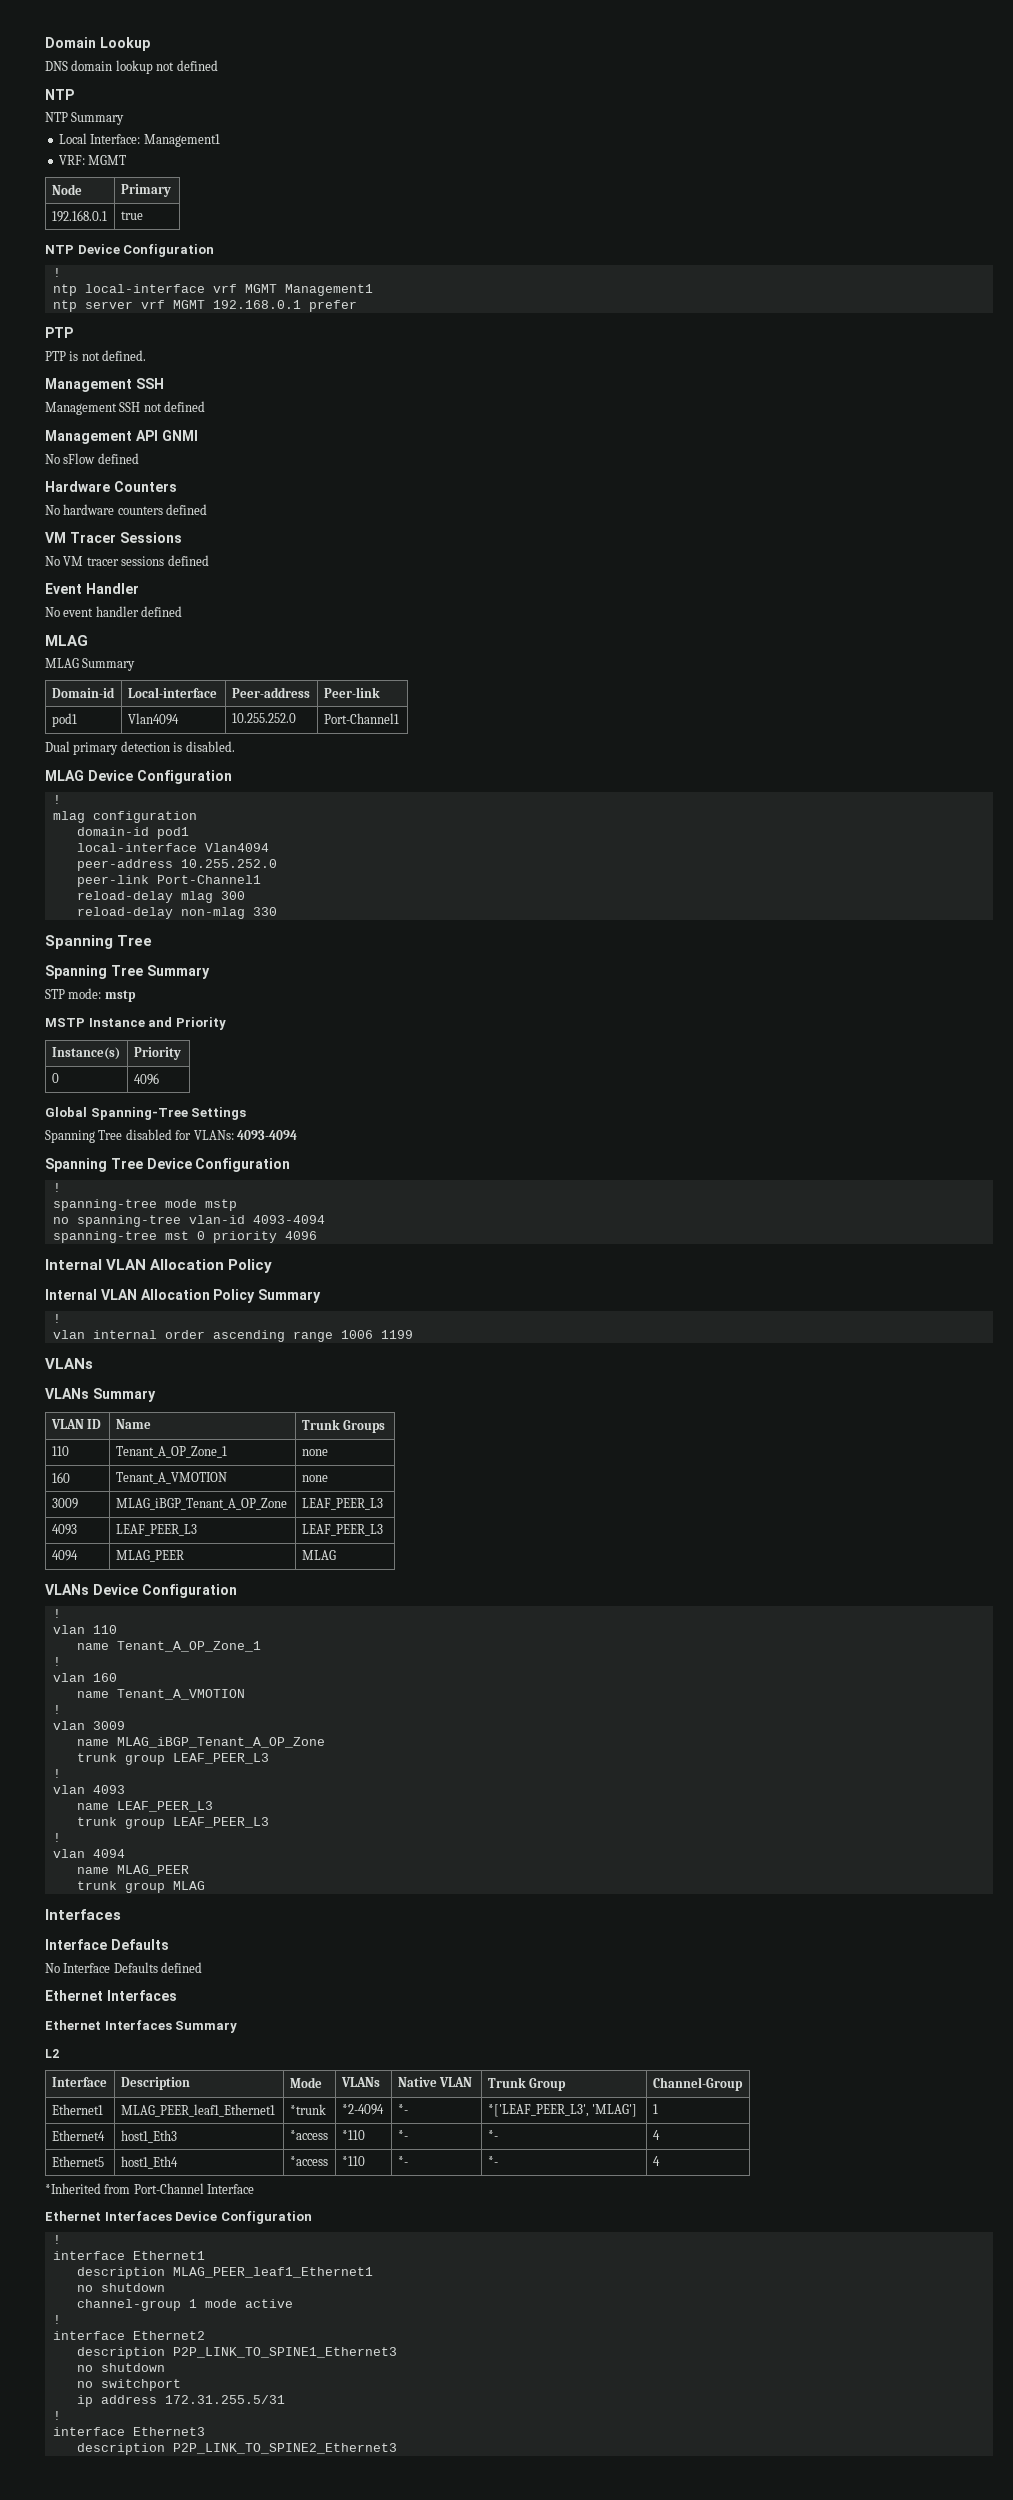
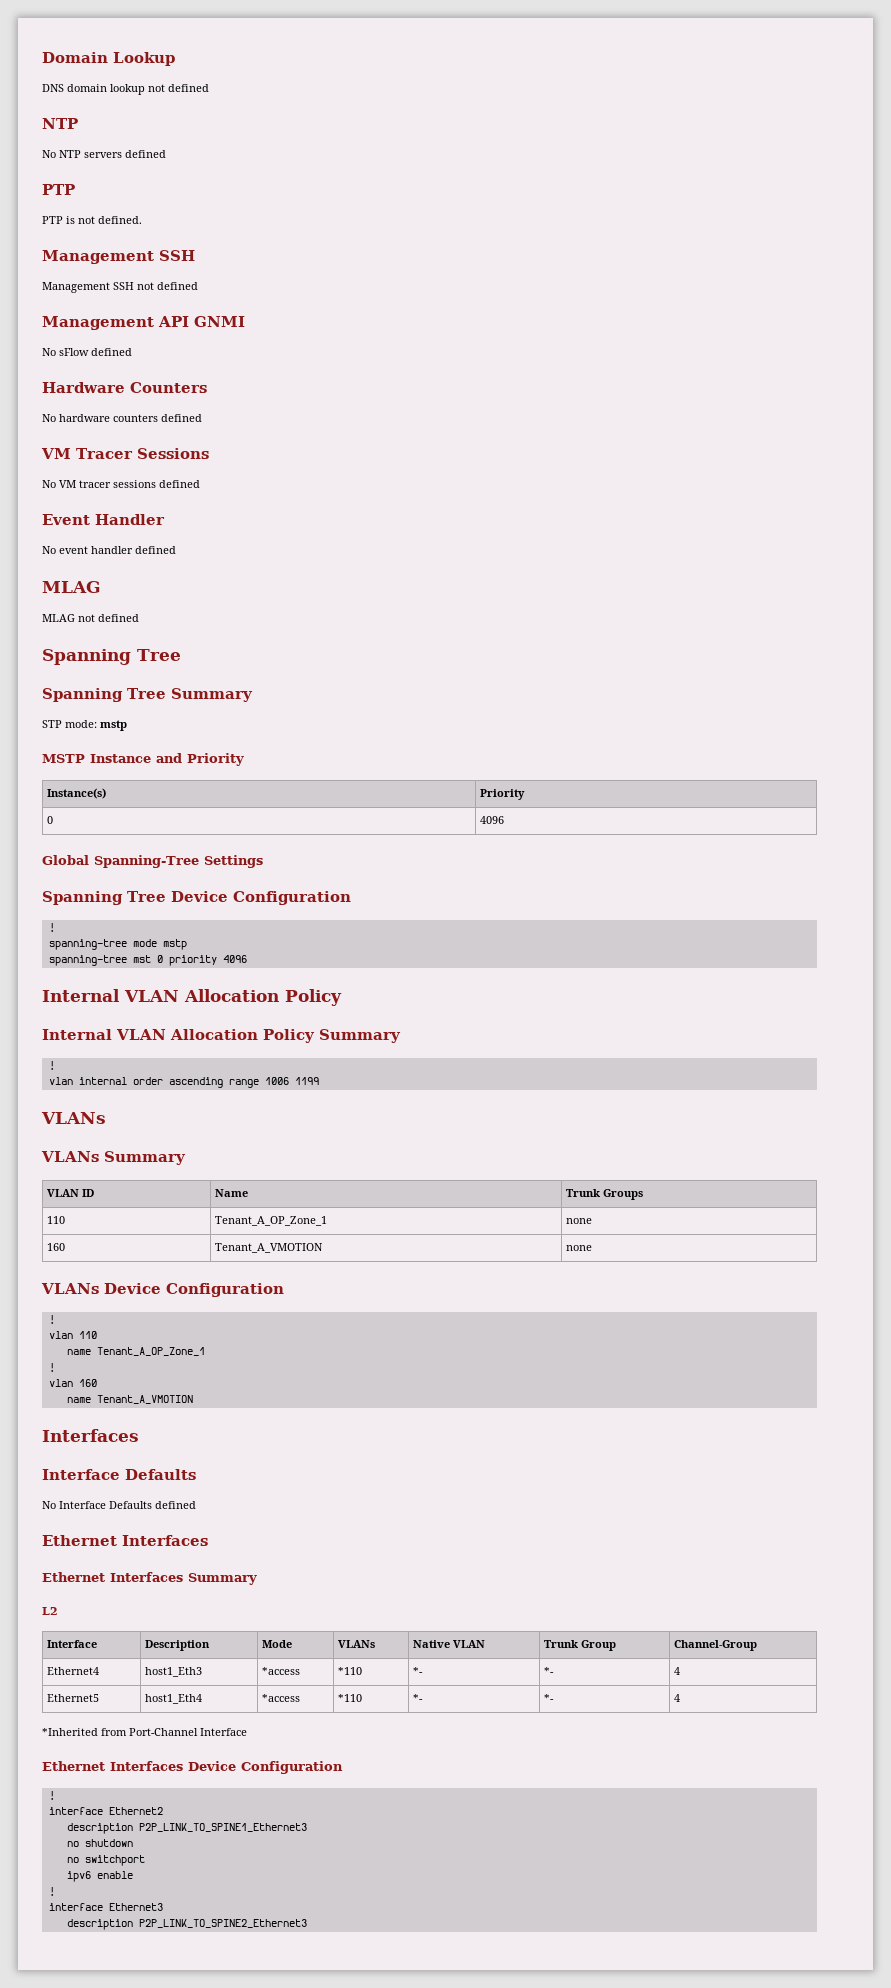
[45,112,125,125] [58,133,220,147] [58,155,127,165] [51,184,82,195] [120,184,171,197] [51,210,107,222] [120,211,143,220] [45,244,215,257] [52,268,61,277] [52,284,373,296] [52,300,357,312] NTP Summary // Local Interface: Management1 // VRF: MGMT // Node | Primary // 192.168.0.1 | true // NTP Device Configuration // ! // ntp local-interface vrf MGMT Management1 // ntp server vrf MGMT 192.168.0.1 prefer -> [42,150,166,158] No NTP servers defined
[82,658,136,671] [51,687,115,698] [127,687,217,698] [231,687,310,698] [323,687,380,698] [51,713,77,727] [127,713,179,725] [231,713,296,723] [323,713,399,724] [45,741,235,755] [45,770,232,784] [52,795,61,804] [52,811,197,823] [76,827,189,839] [76,843,269,852] [76,859,277,871] [76,875,261,887] [76,891,245,903] [76,907,277,919] Summary // Domain-id | Local-interface | Peer-address | Peer-link // pod1 | Vlan4094 | 10.255.252.0 | Port-Channel1 // Dual primary detection is disabled. // MLAG Device Configuration // ! // mlag configuration // domain-id pod1 // local-interface Vlan4094 // peer-address 10.255.252.0 // peer-link Port-Channel1 // reload-delay mlag 300 // reload-delay non-mlag 330 -> [78,614,139,622] not defined
[45,1129,297,1143] // Spanning Tree disabled for VLANs: 4093-4094 -> (263, 861) none
[52,1215,325,1227] // no spanning-tree vlan-id 4093-4094 -> (187, 944) none
[51,1498,78,1509] [115,1498,287,1510] [301,1498,383,1510] [51,1524,77,1535] [115,1524,197,1536] [301,1524,383,1536] [51,1550,78,1561] [115,1550,184,1562] [301,1550,336,1560] // 3009 | MLAG_iBGP_Tenant_A_OP_Zone | LEAF_PEER_L3 // 4093 | LEAF_PEER_L3 | LEAF_PEER_L3 // 4094 | MLAG_PEER | MLAG -> (593, 1248) none
[52,1705,61,1714] [52,1721,125,1730] [76,1737,325,1748] [76,1753,269,1765] [52,1769,61,1778] [52,1785,125,1794] [76,1801,213,1812] [76,1817,269,1829] [52,1833,61,1842] [52,1849,125,1858] [76,1865,189,1876] [76,1881,205,1893] // ! // vlan 3009 // name MLAG_iBGP_Tenant_A_OP_Zone // trunk group LEAF_PEER_L3 // ! // vlan 4093 // name LEAF_PEER_L3 // trunk group LEAF_PEER_L3 // ! // vlan 4094 // name MLAG_PEER // trunk group MLAG -> (193, 1399) none
[51,2104,103,2115] [120,2104,275,2117] [289,2104,326,2115] [341,2104,384,2115] [397,2104,408,2114] [487,2104,638,2117] [652,2104,658,2114] // Ethernet1 | MLAG_PEER_leaf1_Ethernet1 | *trunk | *2-4094 | *- | *['LEAF_PEER_L3', 'MLAG'] | 1 -> (758, 1645) none
[52,2251,205,2260] [76,2267,373,2279] [76,2283,165,2292] [76,2299,293,2311] [52,2315,61,2324] // interface Ethernet1 // description MLAG_PEER_leaf1_Ethernet1 // no shutdown // channel-group 1 mode active // ! -> (55, 1795) none
[76,2395,285,2407] ip address 172.31.255.5/31 -> [66,1871,133,1882] ipv6 enable

